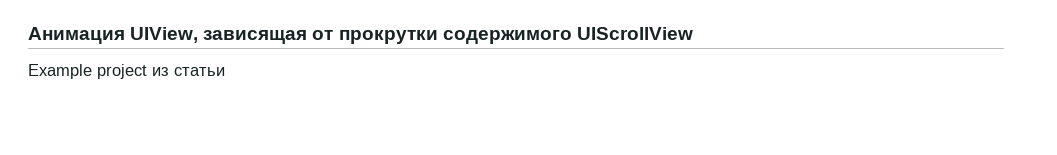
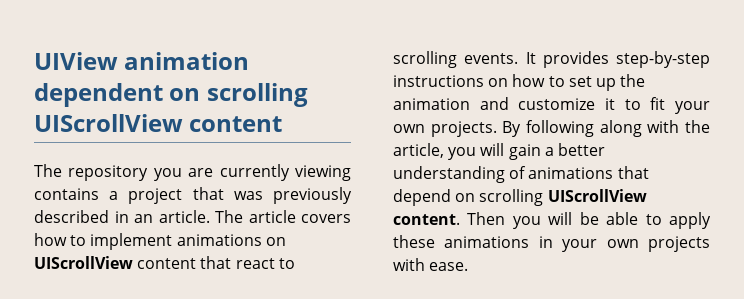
[28,27,693,44] [28,64,225,79] Анимация UIView, зависящая от прокрутки содержимого UIScrollView // Example project из статьи -> [34,52,250,70] [34,83,308,107] [34,114,283,132] [34,164,351,181] [34,187,352,204] [34,210,351,223] [34,233,286,250] [34,256,295,269] [393,51,710,68] [393,74,646,91] [393,97,710,114] [393,120,710,137] [393,143,605,160] [393,166,649,183] [393,189,647,206] [393,212,711,229] [393,235,710,252] [393,258,469,271] UIView animation dependent on scrolling UIScrollView content // The repository you are currently viewing contains a project that was previously described in an article. The article covers how to implement animations on UIScrollView content that react to scrolling events. It provides step-by-step instructions on how to set up the animation and customize it to fit your own projects. By following along with the article, you will gain a better understanding of animations that depend on scrolling UIScrollView content. Then you will be able to apply these animations in your own projects with ease.

